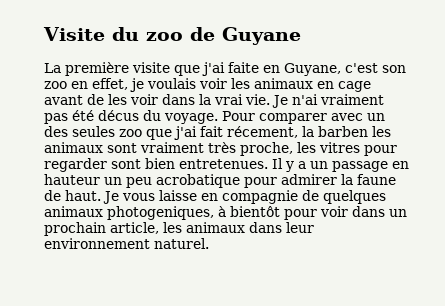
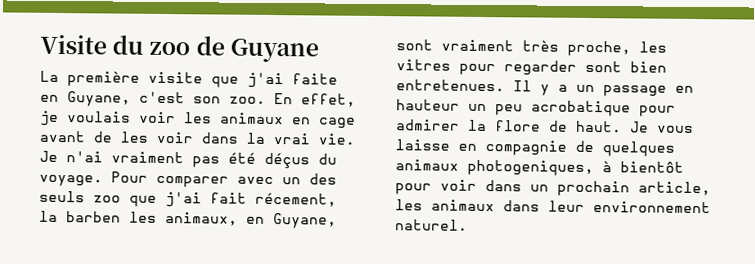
[44,81,88,89] zoo en -> [229,93,293,105] zoo. En
[98,110,139,121] décus -> [264,152,310,169] déçus
[72,126,115,137] seules -> [39,190,85,203] seuls
[44,142,103,153] animaux -> [165,212,337,229] animaux, en Guyane,
[357,174,396,185] faune -> [495,120,541,132] flore

